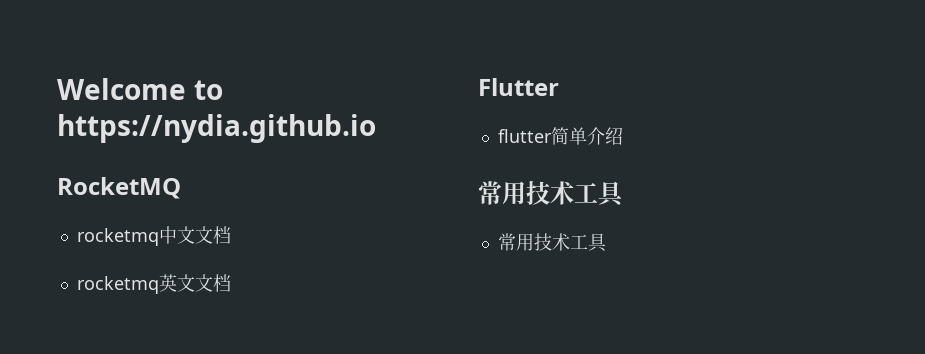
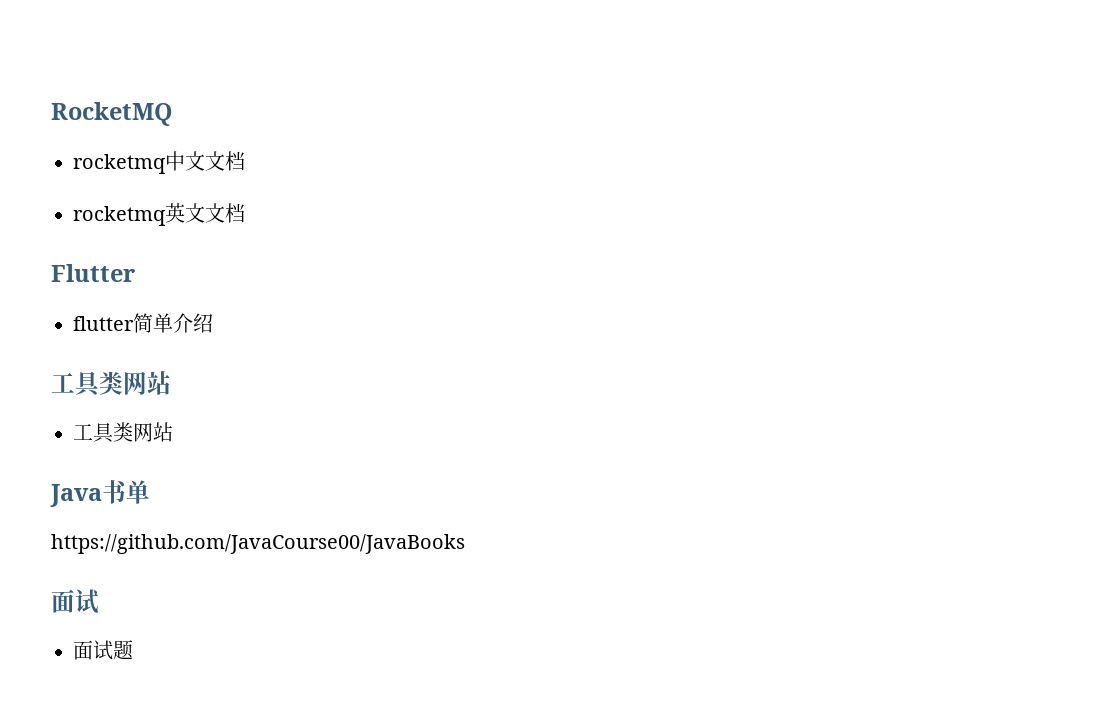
[57,78,223,100] [57,114,376,143] Welcome to https://nydia.github.io // -> (51, 114) none
[478,181,625,207] [497,233,607,252] 常用技术工具 // 常用技术工具 -> [51,371,171,397] [73,422,173,443] [50,480,150,507] [51,534,465,554] [51,589,99,614] [73,640,133,660] 工具类网站 // 工具类网站 // Java书单 // https://github.com/JavaCourse00/JavaBooks // 面试 // 面试题

